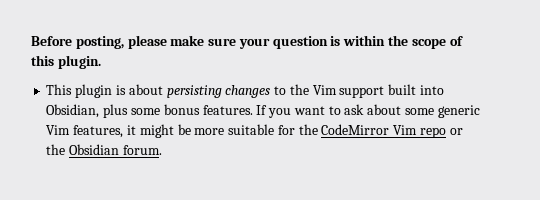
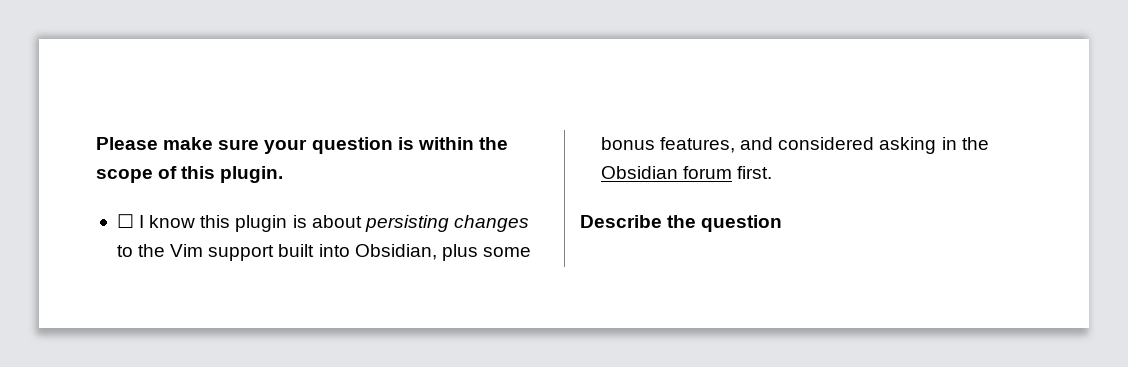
[31,35,167,49] Before posting, please -> [96,137,158,150] Please
[46,84,73,95] This -> [116,214,231,228] ☐ I know this
[202,104,480,118] [46,124,463,138] [46,144,162,155] features. If you want to ask about some generic Vim features, it might be more suitable for the CodeMirror Vim repo or the Obsidian forum. -> [660,137,989,154] [600,166,773,179] [580,215,783,232] features, and considered asking in the Obsidian forum first. // Describe the question

